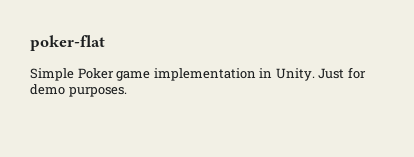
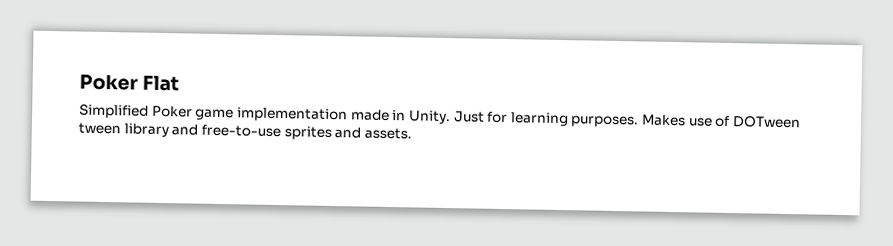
[30,35,105,51] [30,68,74,81] poker-flat // Simple -> [79,74,180,92] [79,103,149,119] Poker Flat // Simplified
(256, 74) none -> [350,109,390,121] made
[30,84,127,97] demo purposes. -> [509,112,802,129] [78,122,412,140] learning purposes. Makes use of DOTween tween library and free-to-use sprites and assets.

